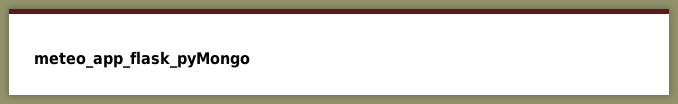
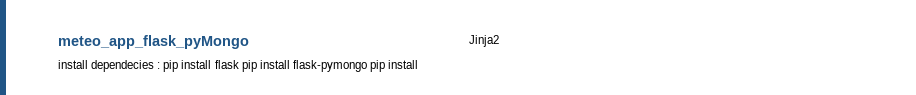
(250, 59) none -> [58,60,419,72] [469,35,499,47] // install dependecies : pip install flask pip install flask-pymongo pip install Jinja2

